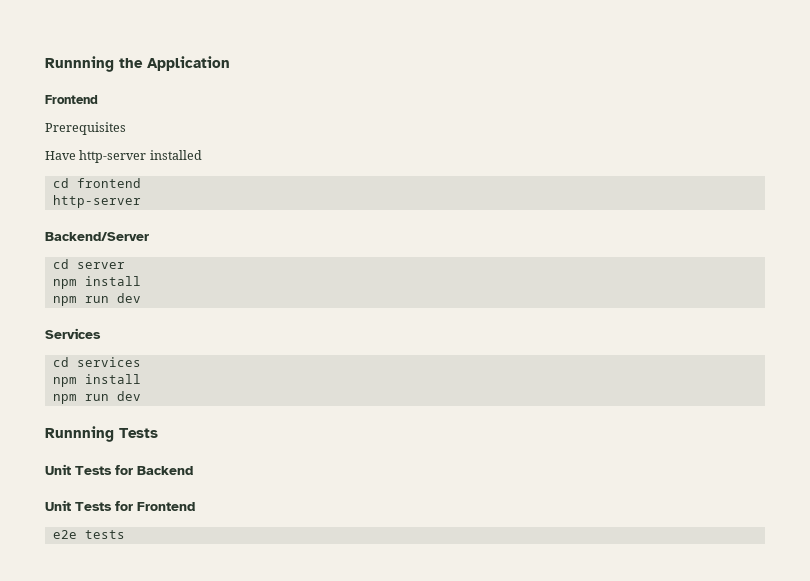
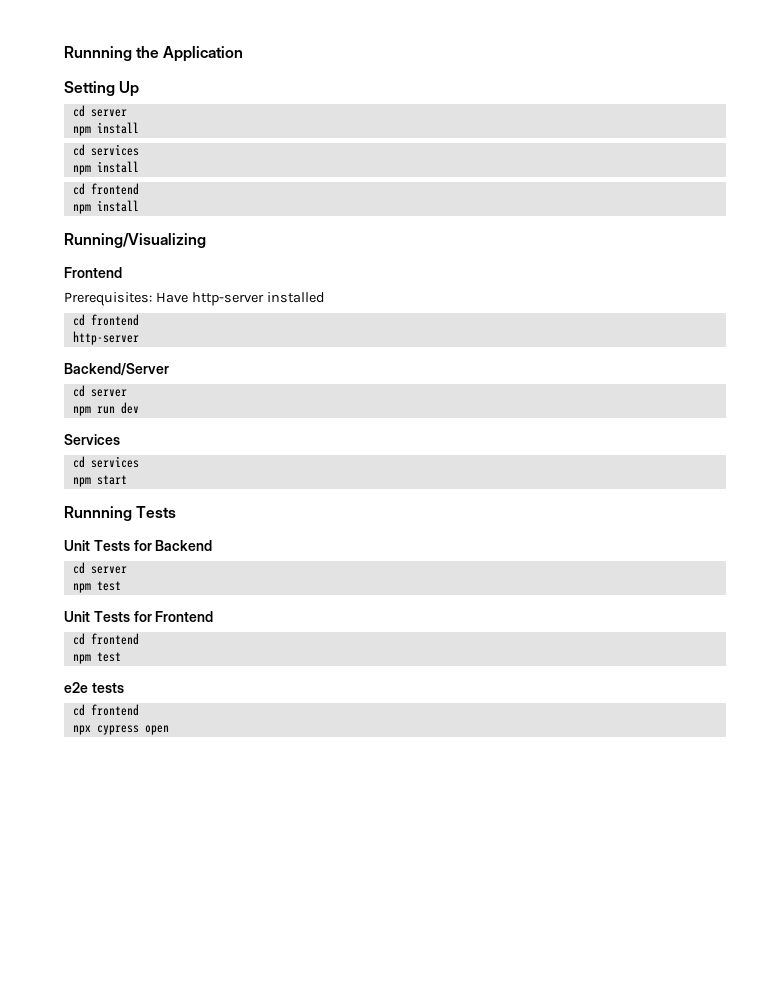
[45,95,98,104] [45,122,126,135] // Frontend // Prerequisites // -> [64,81,140,97] [72,105,127,117] [72,122,139,136] [72,144,139,156] [72,161,139,175] [72,183,139,195] [72,200,139,214] [64,233,206,248] [64,267,122,278] [64,292,152,306] // Setting Up // cd server // npm install // cd services // npm install // cd frontend // npm install // Running/Visualizing // Frontend // Prerequisites:
[52,276,141,289] // npm install -> (127, 393) none
[84,374,141,384] [52,391,141,404] install // npm run dev -> [96,475,127,485] start
(193, 470) none -> [72,562,127,574] [72,581,121,593] // cd server // npm test
[52,530,125,539] e2e tests -> [72,633,139,645] [72,652,121,664] [64,682,124,693] [72,704,139,716] [72,725,169,735] cd frontend // npm test // e2e tests // cd frontend // npx cypress open

